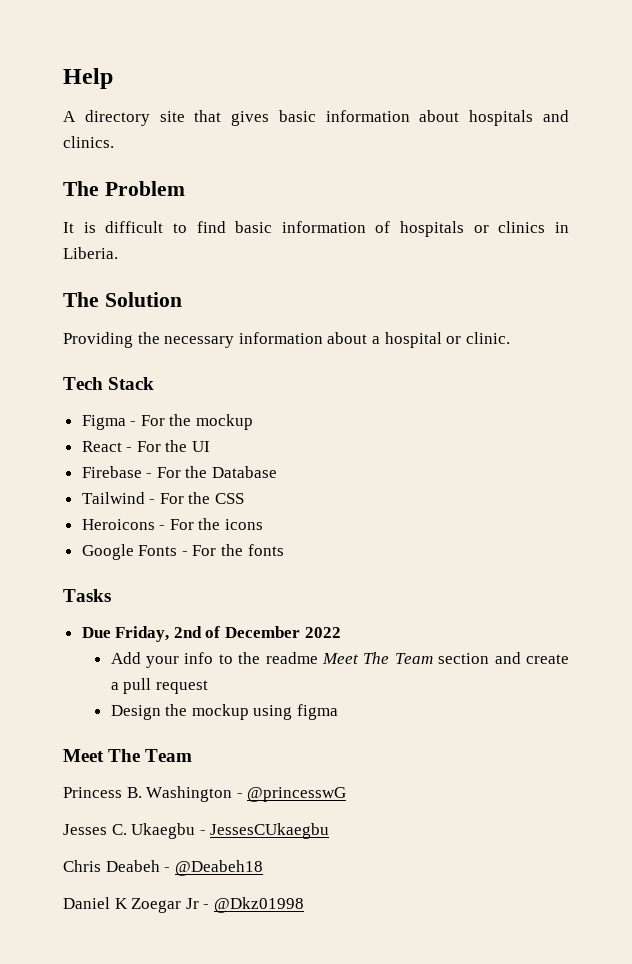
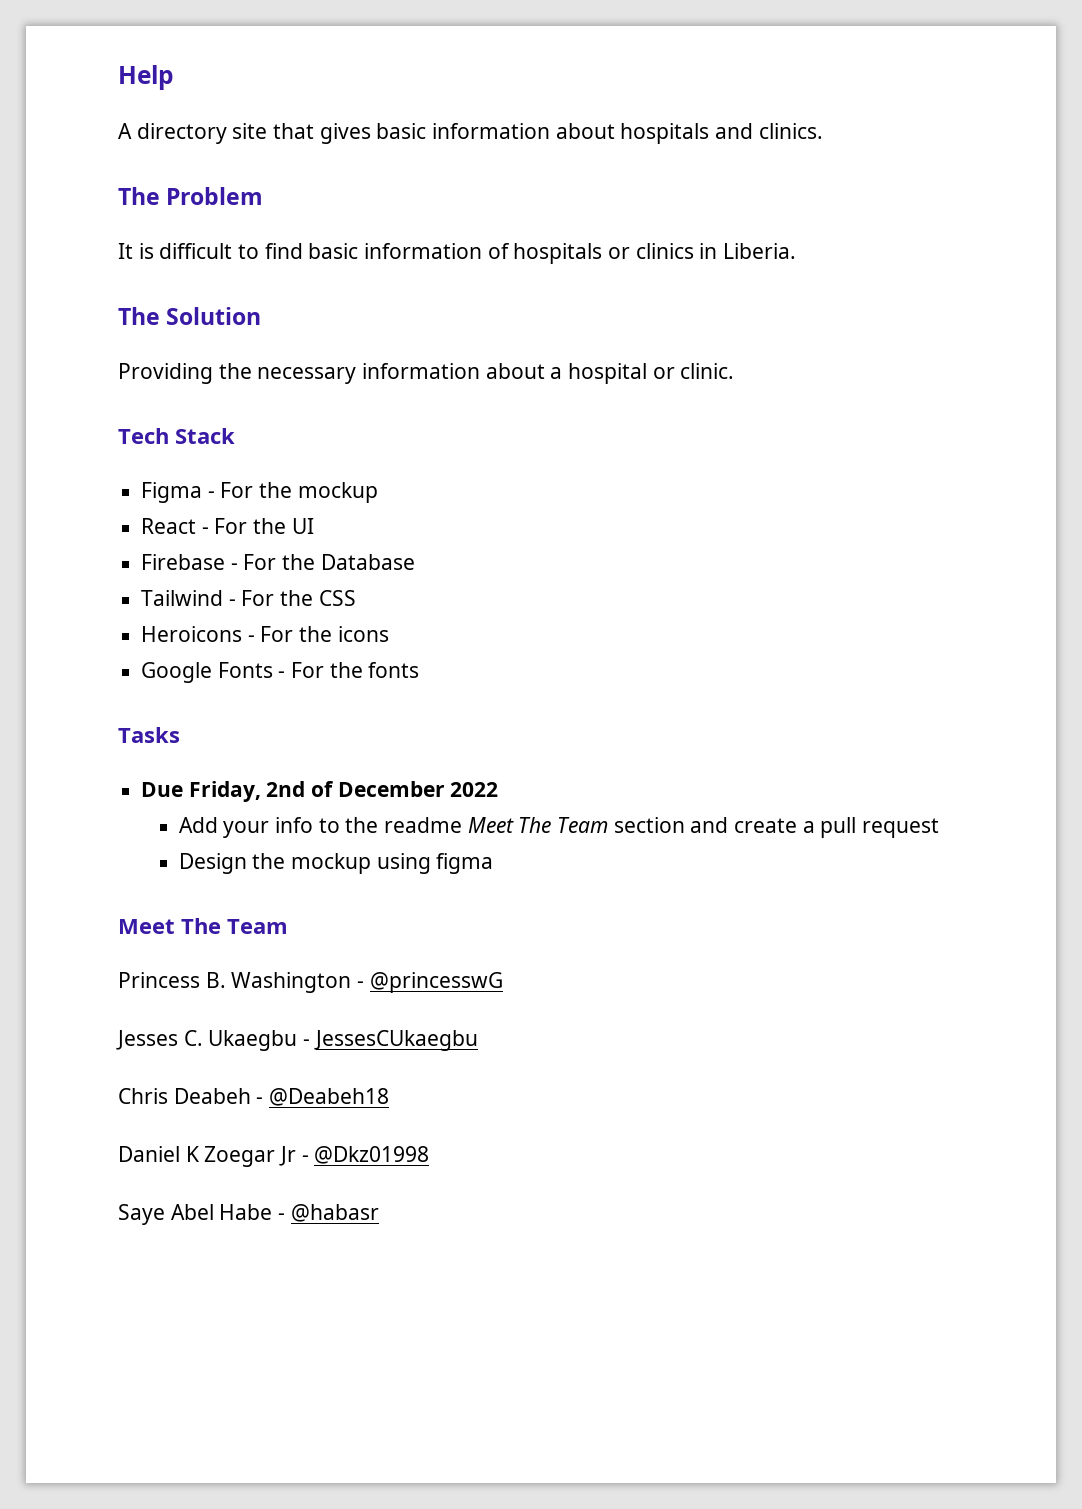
(304, 905) none -> [118,1204,379,1225] // Saye Abel Habe - @habasr

